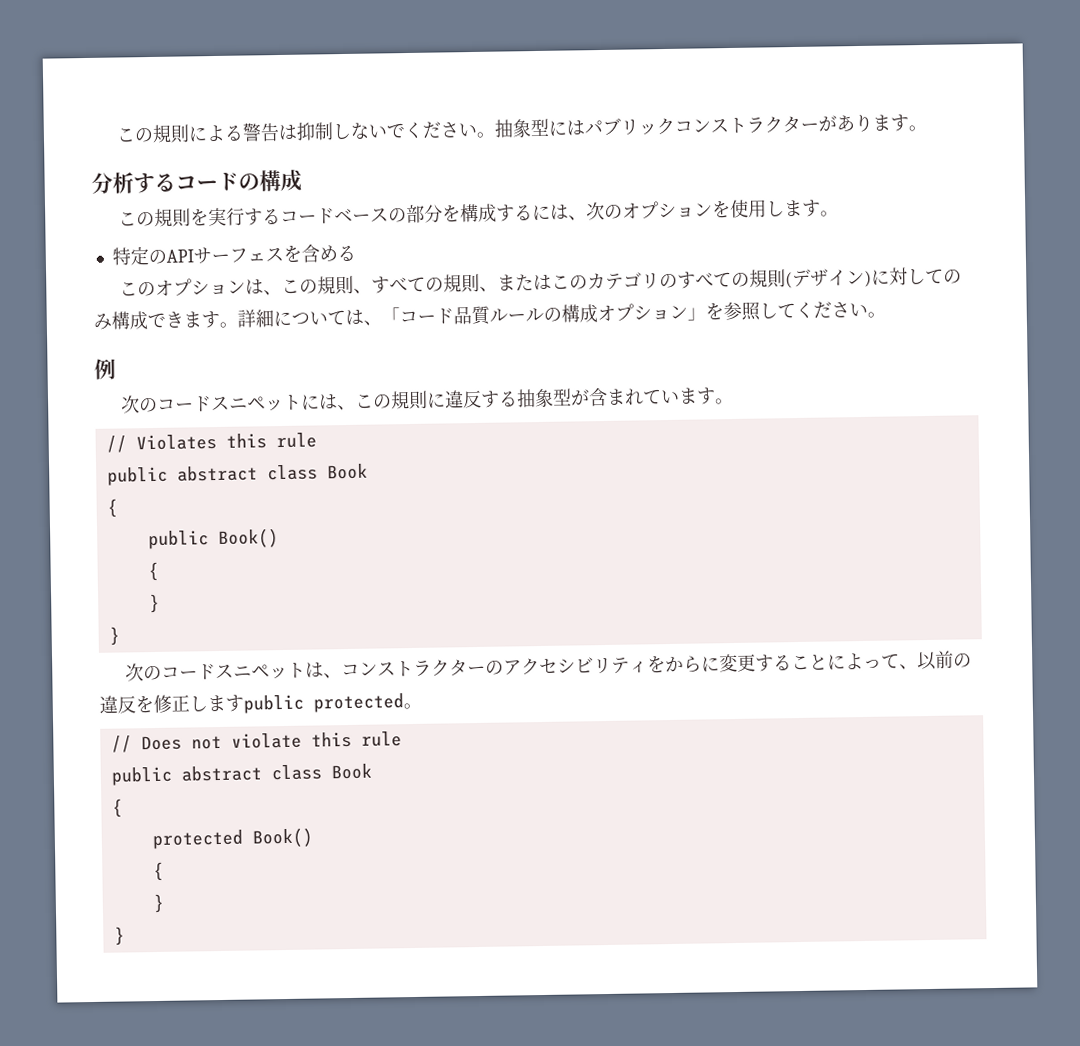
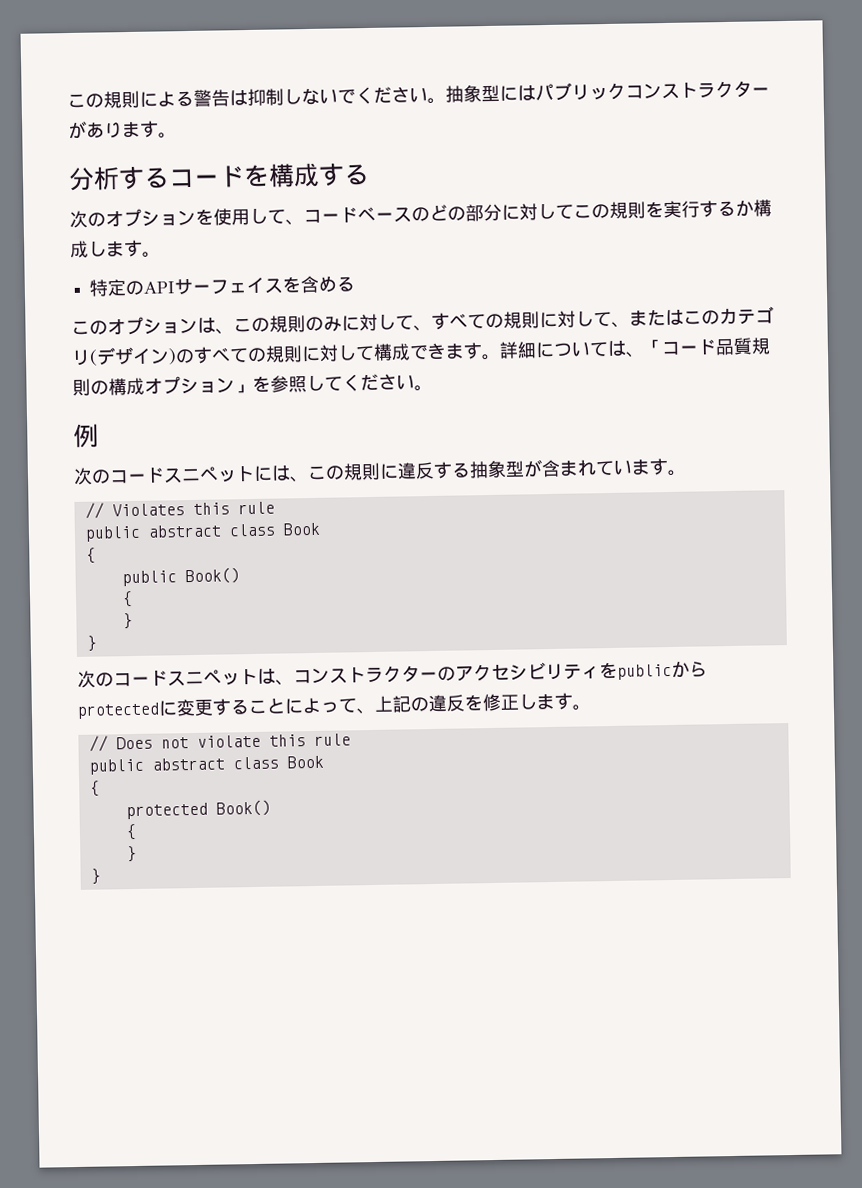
[238,169,302,192] [117,204,443,228] の構成 // この規則を実行するコードベースの部分 -> (245, 176) none
[531,204,587,221] には、 -> (370, 174) //
(785, 208) none -> [267,199,772,226] [70,240,107,258] て、コードベースのどの部分に対してこの規則を実行するか構成し
(266, 257) none -> [246,276,266,294] イ
(354, 285) none -> [305,313,414,332] のみに対して
(480, 283) none -> [539,310,612,329] に対して
[658,267,962,289] [93,313,112,330] のすべての規則(デザイン)に対してのみ -> [89,344,375,366] (デザイン)のすべての規則に対して
[489,307,544,322] ルール -> [751,337,771,355] [72,378,91,396] 規則
[664,655,702,673] から -> [617,660,708,680] [77,702,160,719] publicからprotected
[916,650,954,671] 以前 -> [374,695,411,713] 上記
[243,693,404,714] public protected -> (573, 701) none

